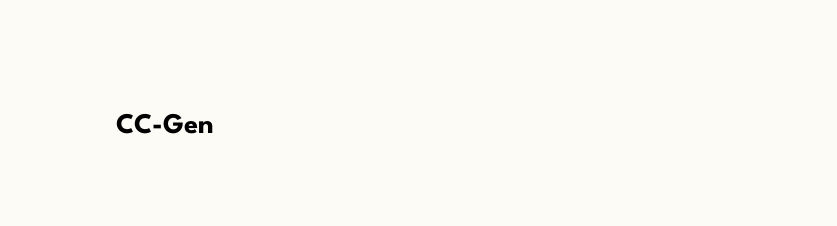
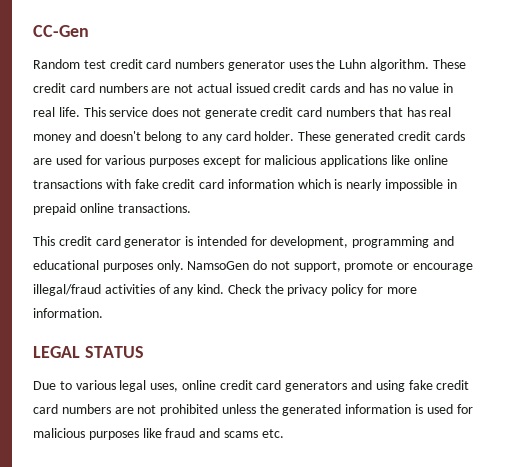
(214, 123) none -> [33,59,466,71] [33,83,454,93] [33,107,452,119] [33,131,465,143] [33,155,448,167] [33,179,457,191] [33,203,191,215] [33,236,455,248] [33,260,474,272] [33,284,417,296] [33,308,103,318] [33,346,144,358] [33,380,470,392] [33,404,473,416] [33,428,284,440] // Random test credit card numbers generator uses the Luhn algorithm. These credit card numbers are not actual issued credit cards and has no value in real life. This service does not generate credit card numbers that has real money and doesn't belong to any card holder. These generated credit cards are used for various purposes except for malicious applications like online transactions with fake credit card information which is nearly impossible in prepaid online transactions. // This credit card generator is intended for development, programming and educational purposes only. NamsoGen do not support, promote or encourage illegal/fraud activities of any kind. Check the privacy policy for more information. // LEGAL STATUS // Due to various legal uses, online credit card generators and using fake credit card numbers are not prohibited unless the generated information is used for malicious purposes like fraud and scams etc.

